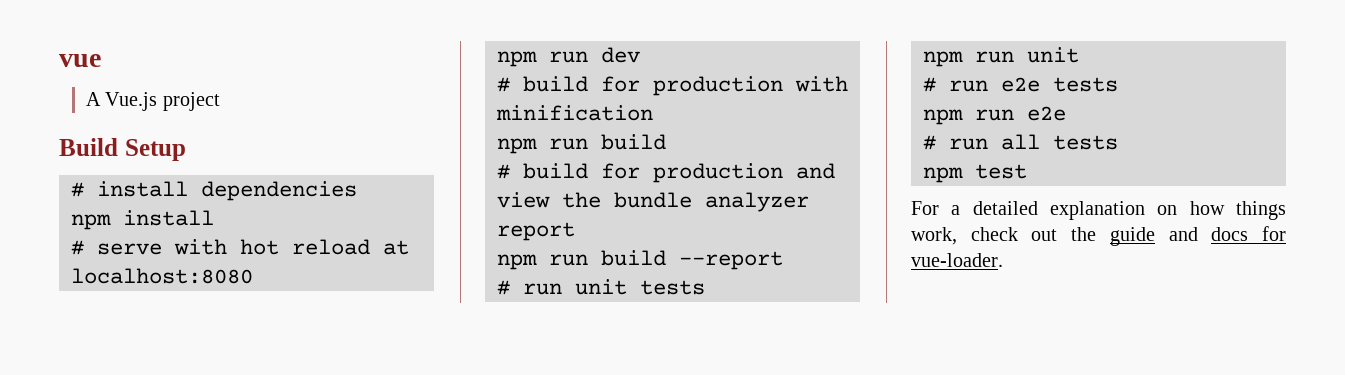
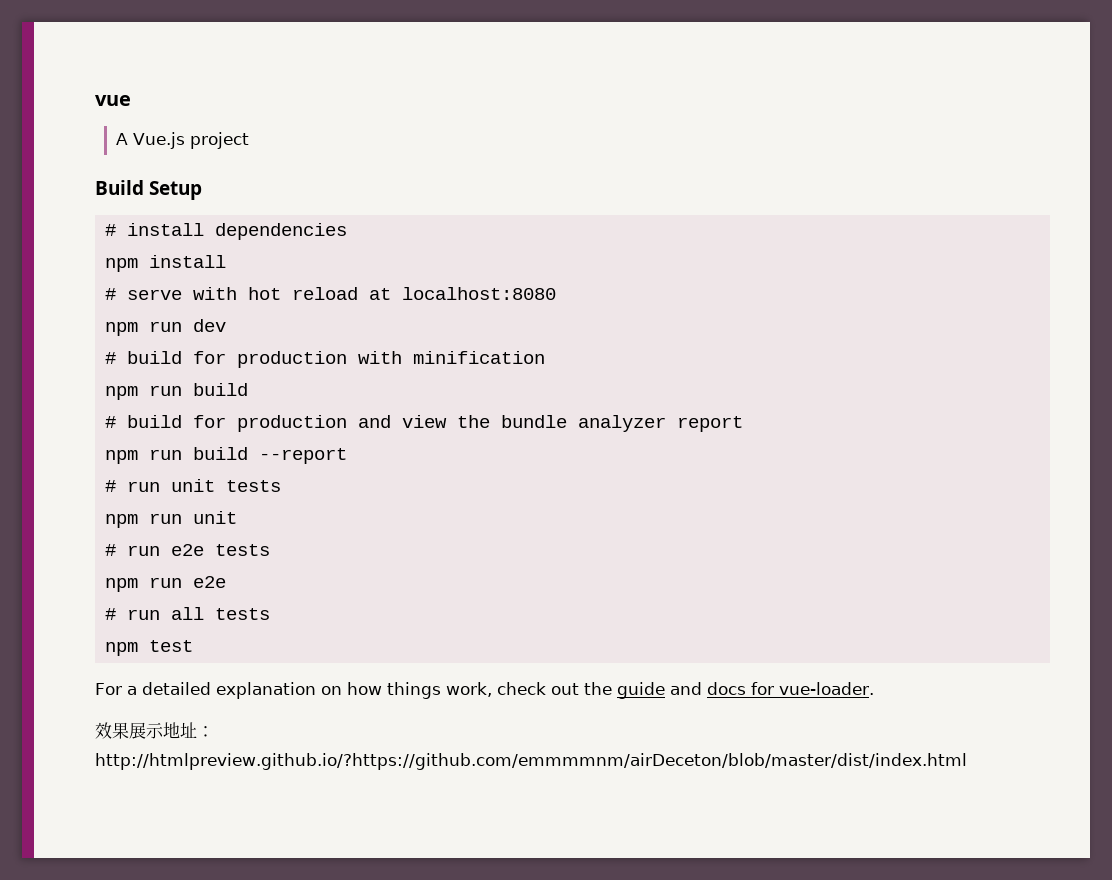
(1003, 260) none -> [95,722,214,739] [95,753,967,770] // 效果展示地址：http://htmlpreview.github.io/?https://github.com/emmmmnm/airDeceton/blob/master/dist/index.html

